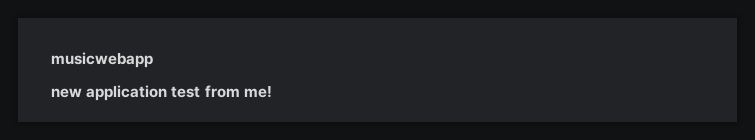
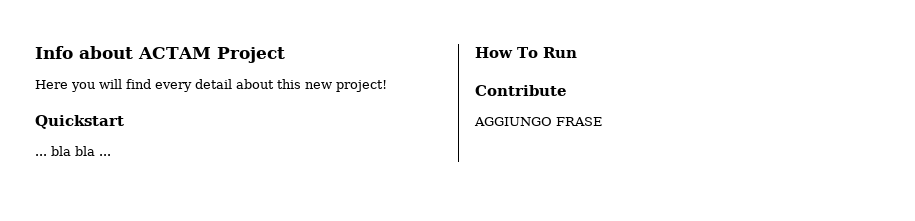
[51,52,153,68] [51,85,272,101] musicwebapp // new application test from me! -> [35,46,285,63] [35,79,387,92] [35,115,124,129] [35,146,111,156] [475,47,577,58] [475,85,567,96] [474,117,602,126] Info about ACTAM Project // Here you will find every detail about this new project! // Quickstart // ... bla bla ... // How To Run // Contribute // AGGIUNGO FRASE

